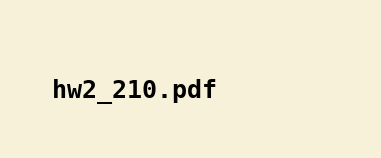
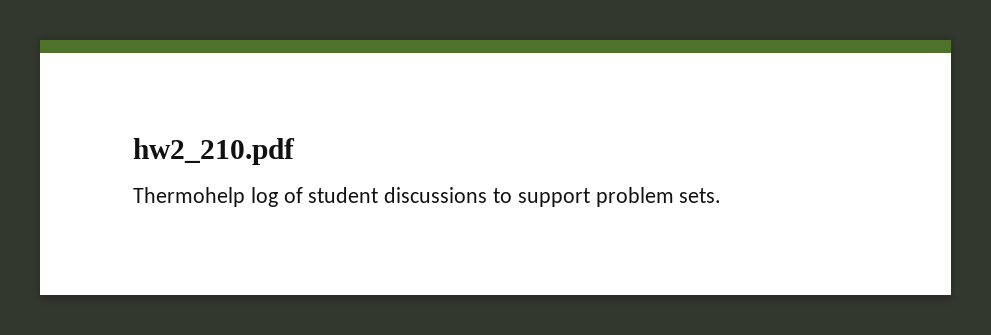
(217, 91) none -> [133,187,722,207] // Thermohelp log of student discussions to support problem sets.

